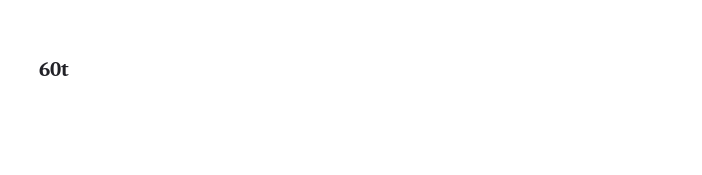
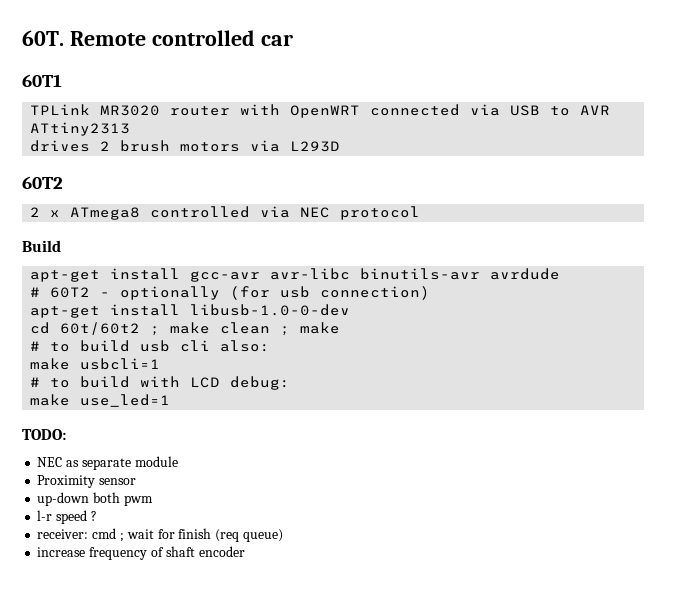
[39,62,69,76] 60t -> [22,30,293,46] [22,74,62,87] [30,104,611,118] [30,122,131,136] [30,140,341,152] [22,176,63,189] [30,206,421,220] [22,240,61,252] [30,268,561,282] [30,286,431,300] [30,304,351,318] [30,322,341,336] [30,340,271,352] [30,358,161,370] [30,376,291,390] [30,394,171,407] [22,429,66,440] [37,456,178,470] [37,475,137,488] [37,492,153,506] [37,510,97,524] [37,528,283,542] [37,546,245,560] 60T. Remote controlled car // 60T1 // TPLink MR3020 router with OpenWRT connected via USB to AVR ATtiny2313 // drives 2 brush motors via L293D // 60T2 // 2 x ATmega8 controlled via NEC protocol // Build // apt-get install gcc-avr avr-libc binutils-avr avrdude // # 60T2 - optionally (for usb connection) // apt-get install libusb-1.0-0-dev // cd 60t/60t2 ; make clean ; make // # to build usb cli also: // make usbcli=1 // # to build with LCD debug: // make use_led=1 // TODO: // NEC as separate module // Proximity sensor // up-down both pwm // l-r speed ? // receiver: cmd ; wait for finish (req queue) // increase frequency of shaft encoder

